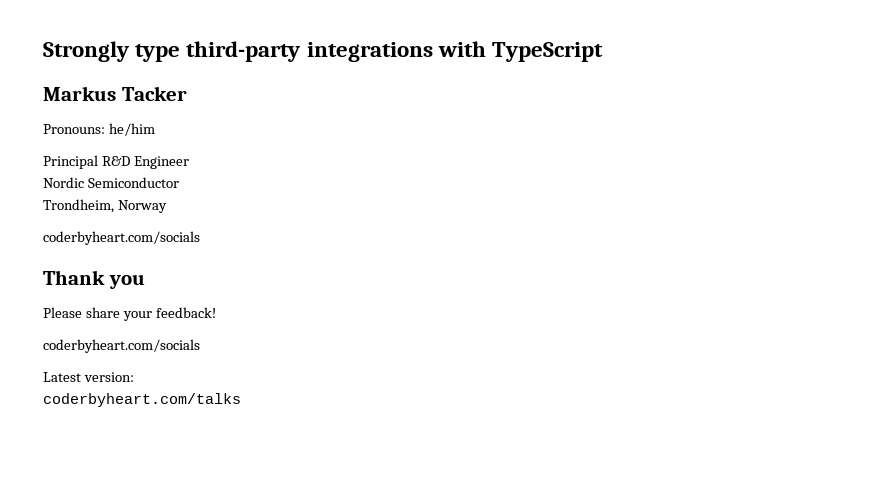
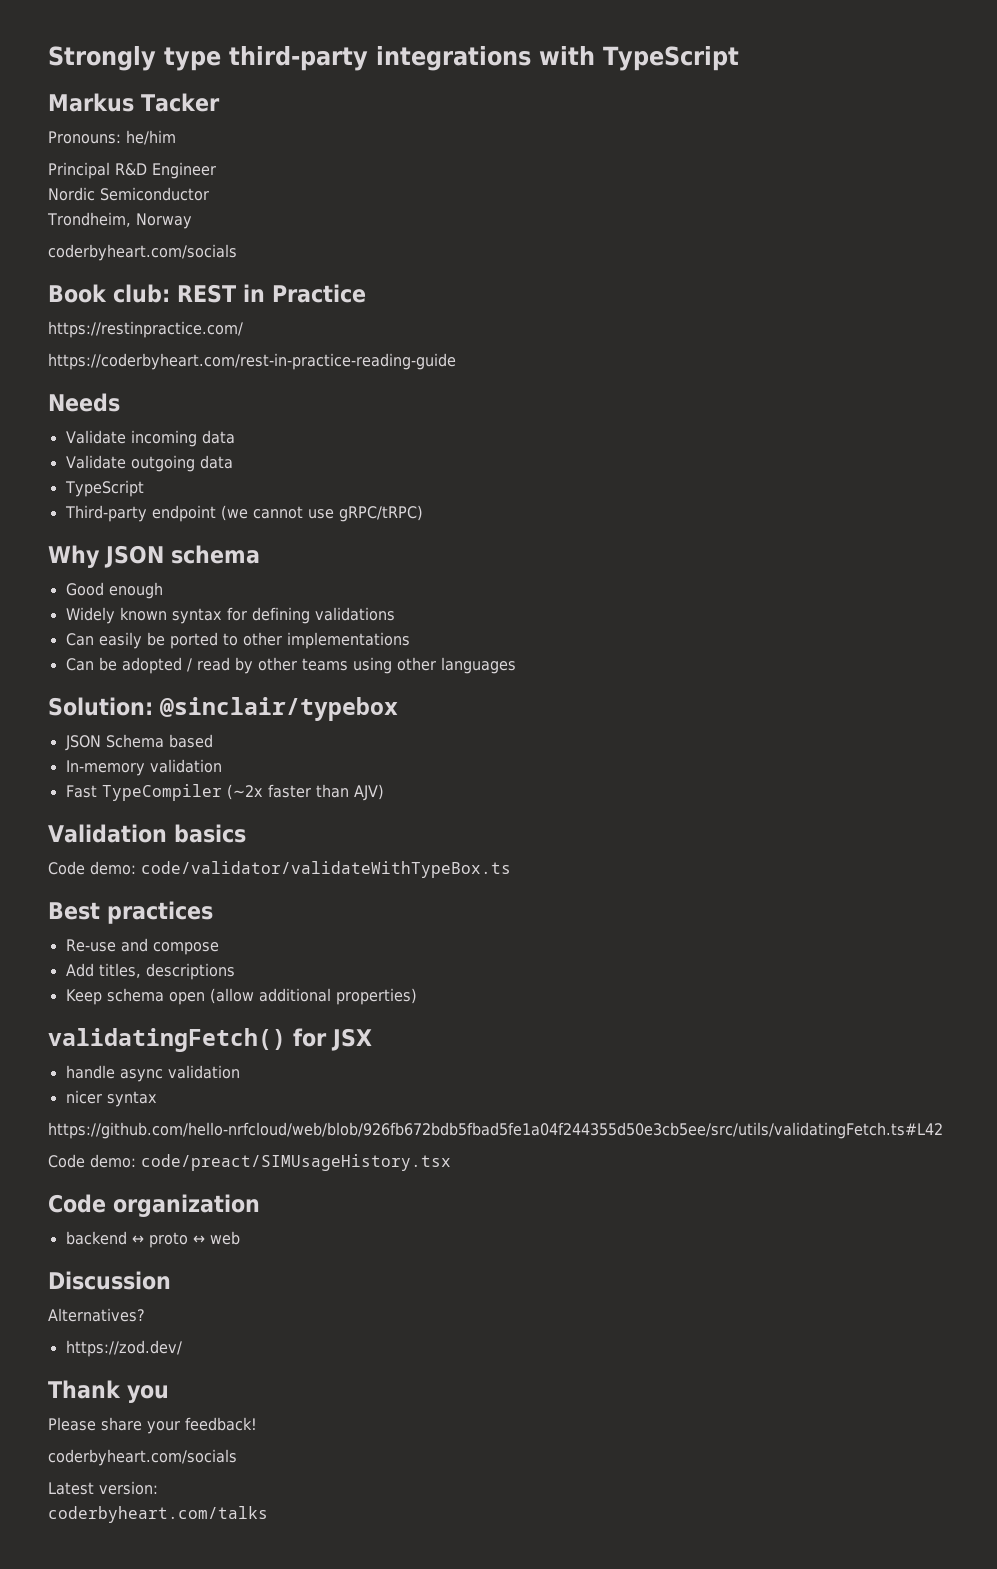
(200, 238) none -> [48,284,366,303] [48,321,243,338] [48,353,456,370] [48,393,120,412] [65,430,235,447] [65,455,233,472] [64,480,144,497] [64,505,423,522] [48,545,260,568] [65,582,163,599] [65,607,395,624] [65,632,410,649] [65,657,516,674] [48,697,398,721] [64,734,213,751] [65,759,222,776] [65,784,384,801] [48,824,246,843] [48,861,511,878] [48,901,213,924] [65,938,219,955] [65,963,235,980] [65,988,417,1005] [48,1028,372,1052] [65,1065,240,1082] [65,1090,157,1107] [48,1122,943,1139] [48,1154,451,1171] [48,1194,260,1217] [65,1231,240,1248] [48,1271,171,1290] [48,1308,145,1322] [65,1340,182,1357] // Book club: REST in Practice // https://restinpractice.com/ // https://coderbyheart.com/rest-in-practice-reading-guide // Needs // Validate incoming data // Validate outgoing data // TypeScript // Third-party endpoint (we cannot use gRPC/tRPC) // Why JSON schema // Good enough // Widely known syntax for defining validations // Can easily be ported to other implementations // Can be adopted / read by other teams using other languages // Solution: @sinclair/typebox // JSON Schema based // In-memory validation // Fast TypeCompiler (~2x faster than AJV) // Validation basics // Code demo: code/validator/validateWithTypeBox.ts // Best practices // Re-use and compose // Add titles, descriptions // Keep schema open (allow additional properties) // validatingFetch() for JSX // handle async validation // nicer syntax // https://github.com/hello-nrfcloud/web/blob/926fb672bdb5fbad5fe1a04f244355d50e3cb5ee/src/utils/validatingFetch.ts#L42 // Code demo: code/preact/SIMUsageHistory.tsx // Code organization // backend ↔ proto ↔ web // Discussion // Alternatives? // https://zod.dev/

